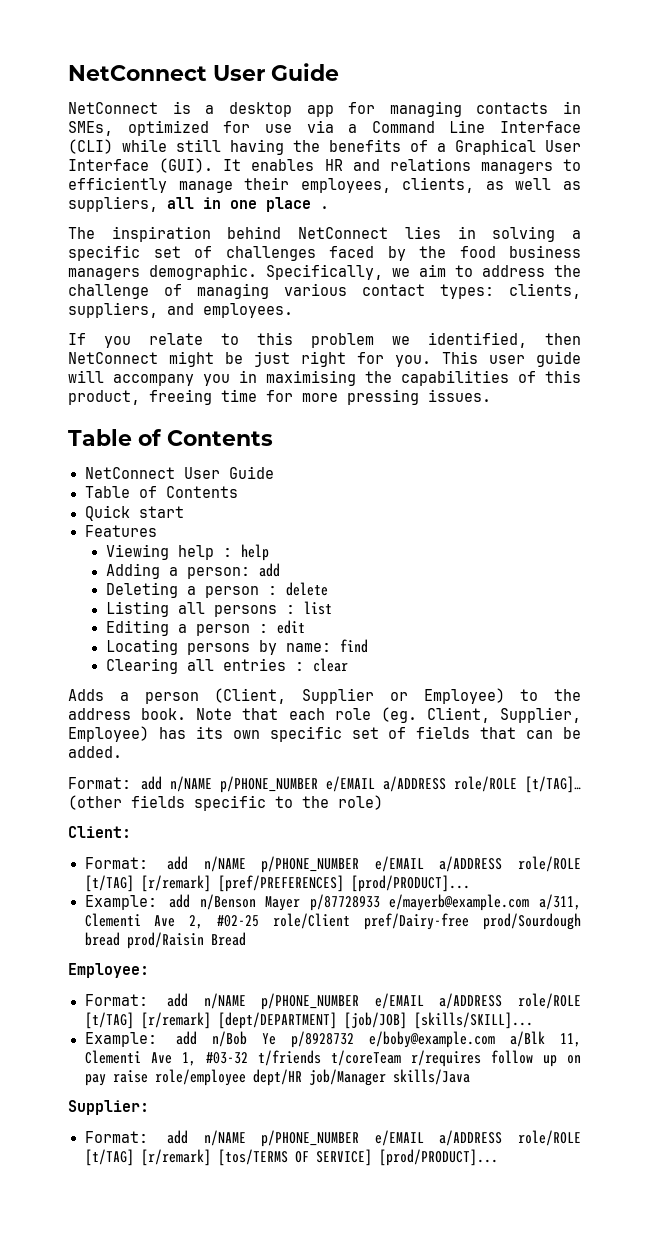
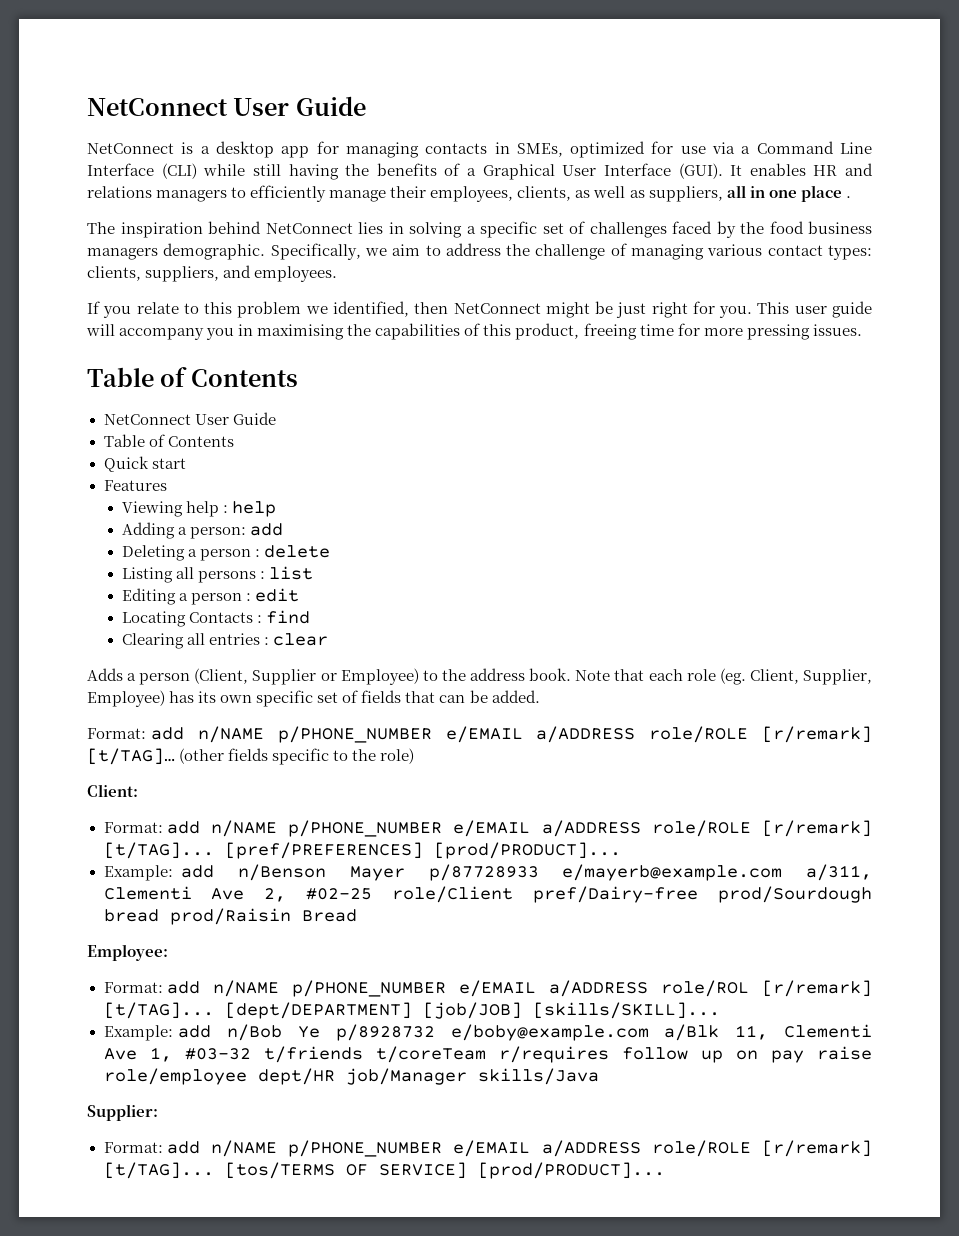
[186,640,331,655] persons by name: -> [188,612,262,623] Contacts :
(518, 784) none -> [762,726,872,743] [r/remark]
[84,875,211,892] [t/TAG] [r/remark] -> [762,820,873,837] [103,842,214,859] [r/remark] [t/TAG]...
[518,993,581,1009] [84,1012,211,1029] role/ROLE [t/TAG] [r/remark] -> [661,980,872,997] [103,1002,214,1019] role/ROL [r/remark] [t/TAG]...
[84,1149,211,1166] [t/TAG] [r/remark] -> [762,1140,873,1157] [103,1162,214,1179] [r/remark] [t/TAG]...

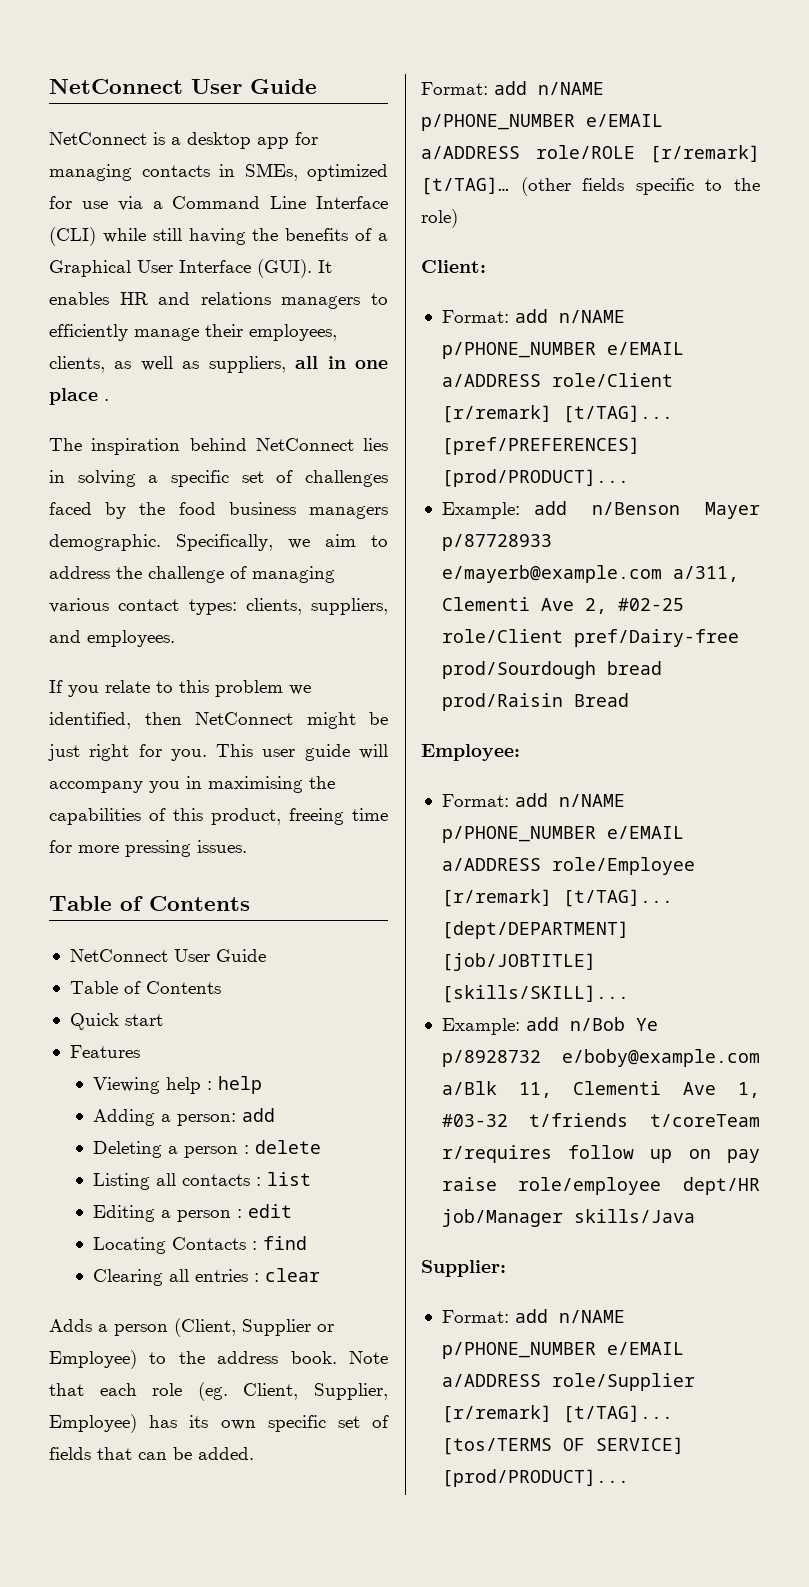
[197,571,256,583] persons -> [182,1174,251,1186] contacts
[651,820,751,837] role/ROLE -> [551,373,673,387] role/Client
[661,980,750,997] role/ROL -> [551,857,695,875] role/Employee
[422,1002,522,1019] [job/JOB] -> [441,953,596,971] [job/JOBTITLE]
[651,1140,751,1157] role/ROLE -> [551,1373,695,1391] role/Supplier

